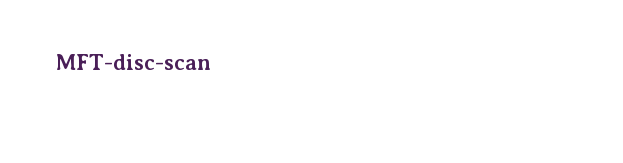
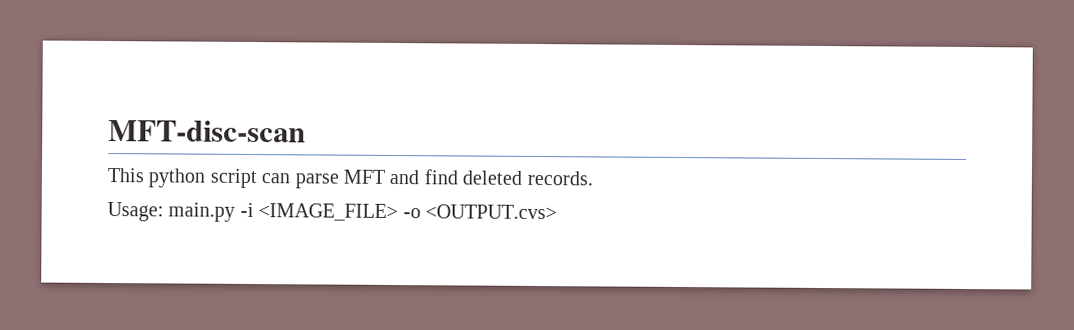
(211, 62) none -> [107,168,593,189] [107,202,557,222] // This python script can parse MFT and find deleted records. // Usage: main.py -i <IMAGE_FILE> -o <OUTPUT.cvs>

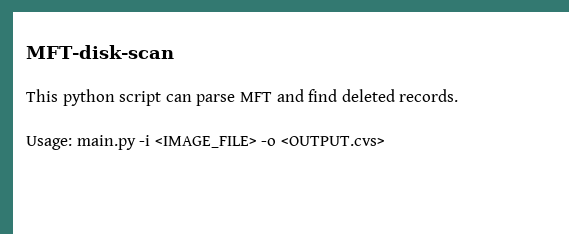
[108,120,306,143] MFT-disc-scan -> [26,45,174,59] MFT-disk-scan

